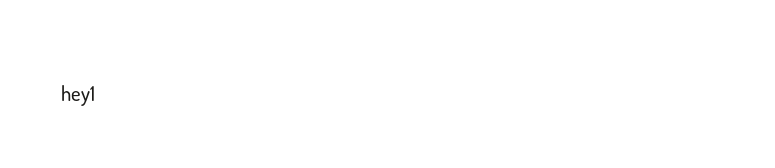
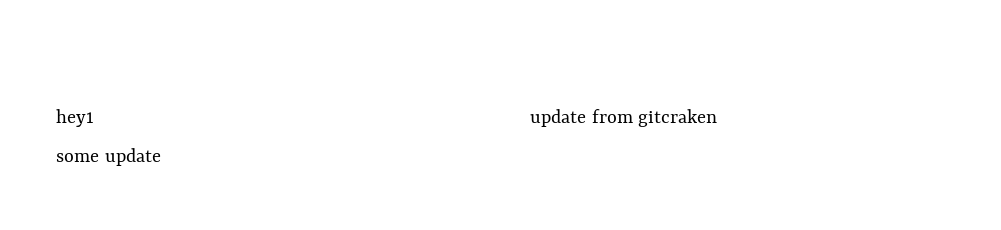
(95, 95) none -> [56,148,161,166] [530,109,718,127] // some update // update from gitcraken

